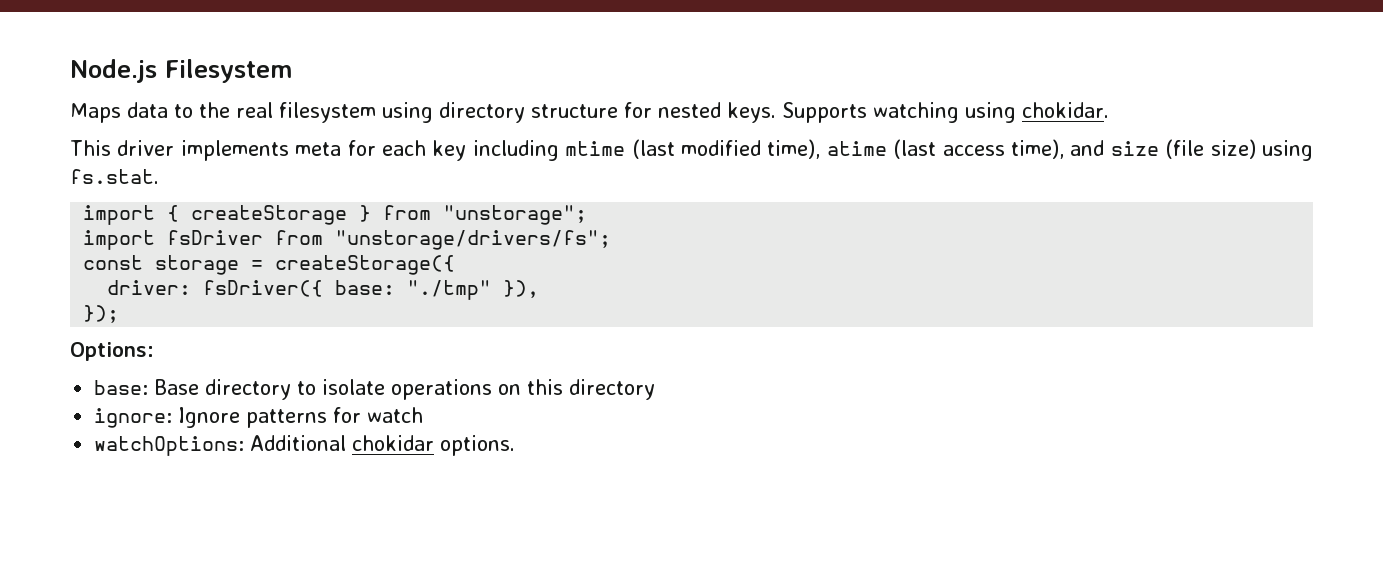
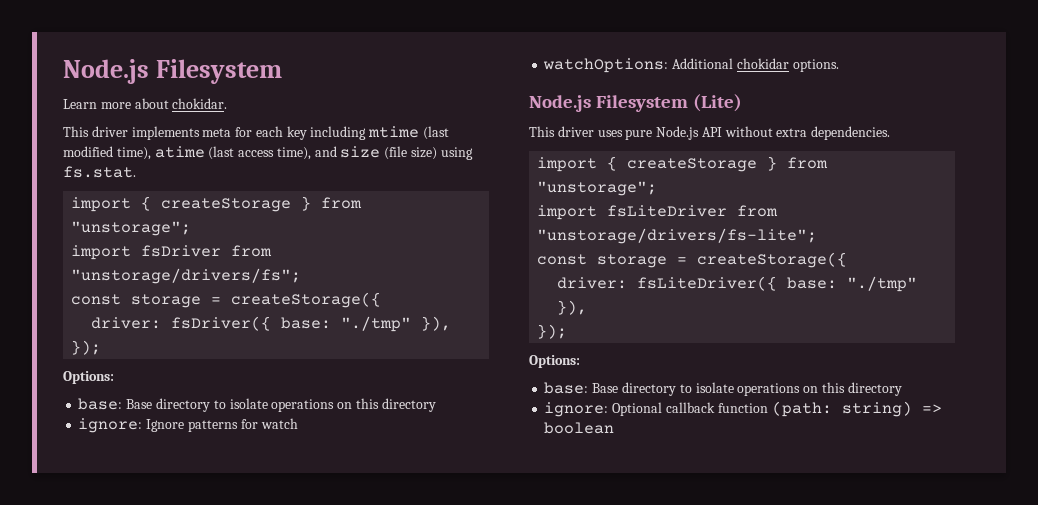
[70,102,1016,123] Maps data to the real filesystem using directory structure for nested keys. Supports watching using -> [63,98,169,109] Learn more about
(516, 445) none -> [529,94,743,112] [529,126,891,140] [537,156,829,172] [537,181,658,196] [537,205,779,220] [537,228,818,244] [537,252,848,268] [557,276,918,292] [557,300,588,315] [537,324,568,339] [529,355,580,368] [544,382,902,396] [544,401,942,417] [544,422,615,434] // Node.js Filesystem (Lite) // This driver uses pure Node.js API without extra dependencies. // import { createStorage } from "unstorage"; // import fsLiteDriver from "unstorage/drivers/fs-lite"; // const storage = createStorage({ // driver: fsLiteDriver({ base: "./tmp" }), // }); // Options: // base: Base directory to isolate operations on this directory // ignore: Optional callback function (path: string) => boolean

